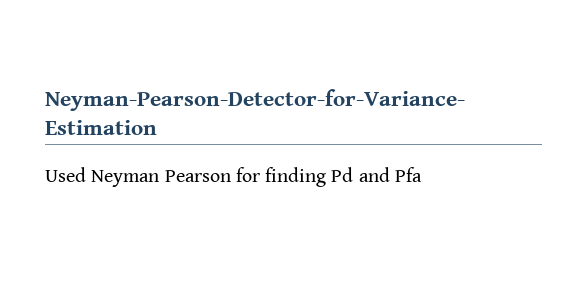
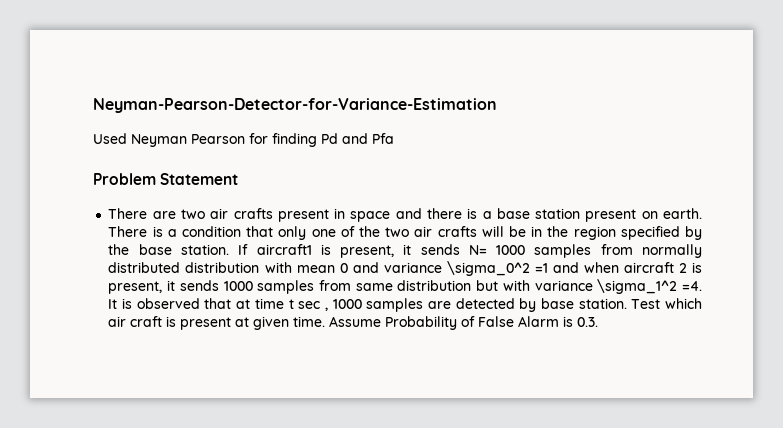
(422, 174) none -> [93,173,239,185] [108,208,703,222] [108,226,702,240] [108,244,702,258] [108,261,703,276] [108,279,703,294] [108,298,702,312] [108,316,599,330] // Problem Statement // There are two air crafts present in space and there is a base station present on earth. There is a condition that only one of the two air crafts will be in the region specified by the base station. If aircraft1 is present, it sends N= 1000 samples from normally distributed distribution with mean 0 and variance \sigma_0^2 =1 and when aircraft 2 is present, it sends 1000 samples from same distribution but with variance \sigma_1^2 =4. It is observed that at time t sec , 1000 samples are detected by base station. Test which air craft is present at given time. Assume Probability of False Alarm is 0.3.

